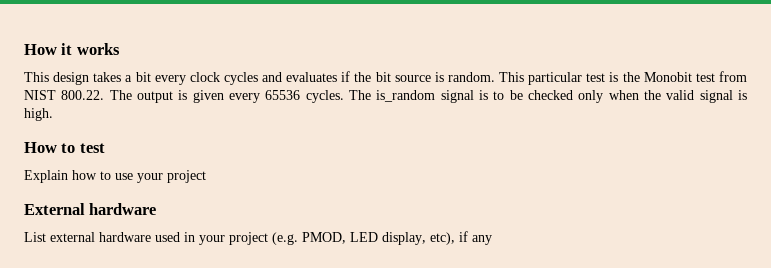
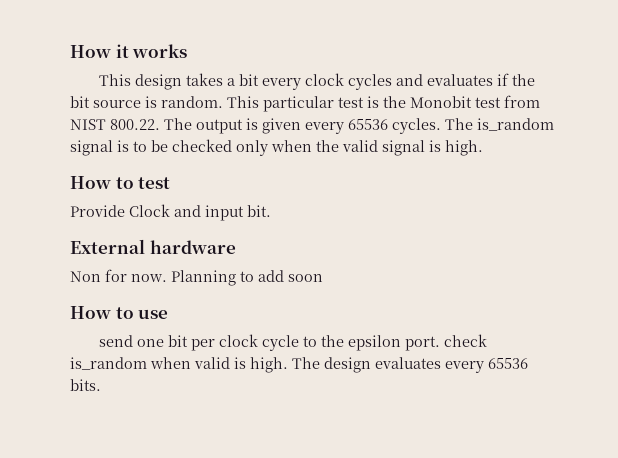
[24,170,206,183] [24,203,157,215] [24,231,492,245] Explain how to use your project // External hardware // List external hardware used in your project (e.g. PMOD, LED display, etc), if any -> [70,204,271,221] [70,239,236,254] [70,269,323,286] [70,306,169,319] [99,334,488,351] [70,357,528,373] [70,379,101,391] Provide Clock and input bit. // External hardware // Non for now. Planning to add soon // How to use // send one bit per clock cycle to the epsilon port. check is_random when valid is high. The design evaluates every 65536 bits.

